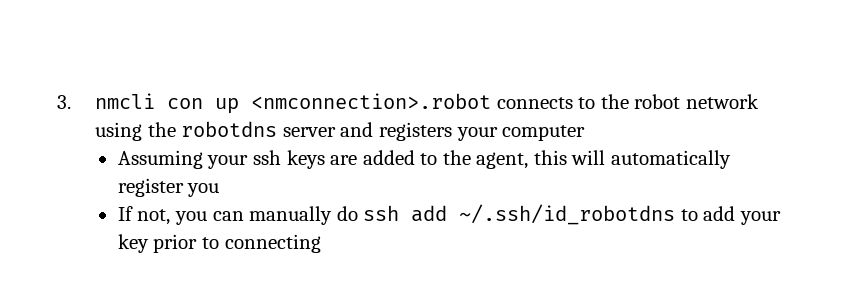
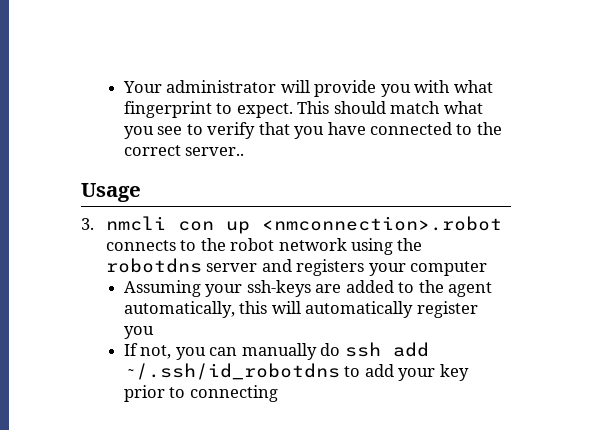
(57, 102) none -> [122,80,493,97] [123,101,483,118] [123,122,502,139] [123,145,245,156] [81,183,141,202] Your administrator will provide you with what fingerprint to expect. This should match what you see to verify that you have connected to the correct server.. // Usage //
[252,150,325,169] ssh keys -> [246,280,311,297] ssh-keys
[476,152,529,169] agent, -> [448,282,493,297] [123,301,235,318] agent automatically,

